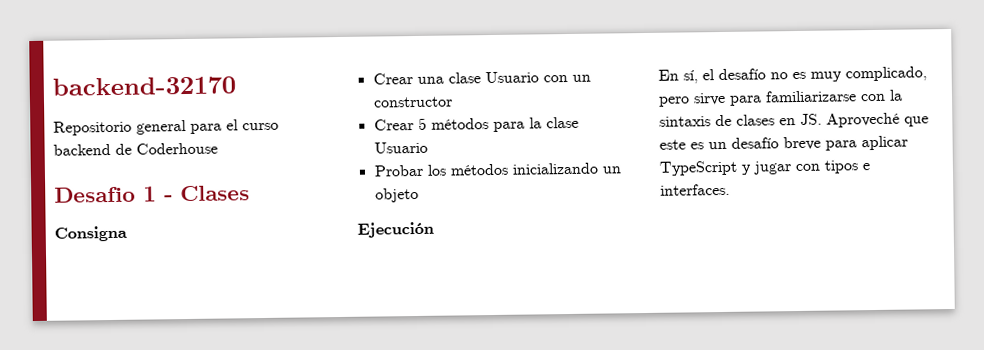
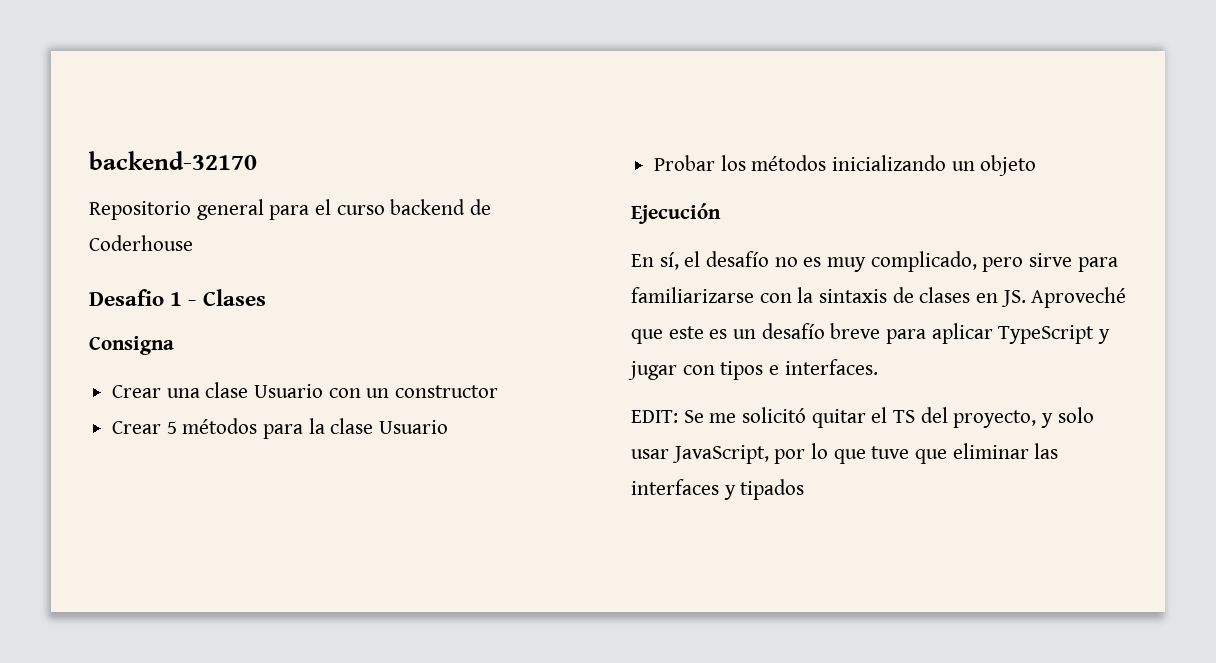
(730, 189) none -> [631,407,1094,428] [631,443,1059,464] [631,479,805,500] // EDIT: Se me solicitó quitar el TS del proyecto, y solo usar JavaScript, por lo que tuve que eliminar las interfaces y tipados

